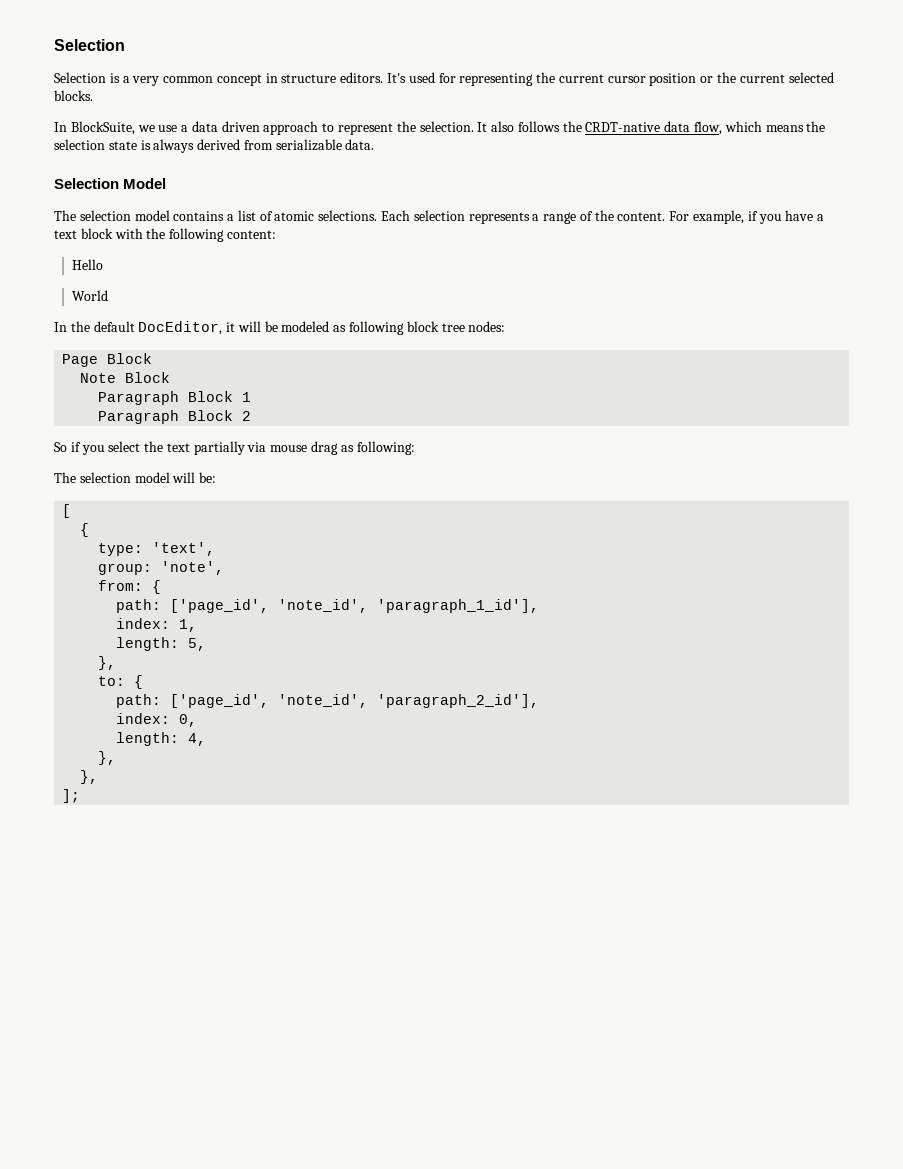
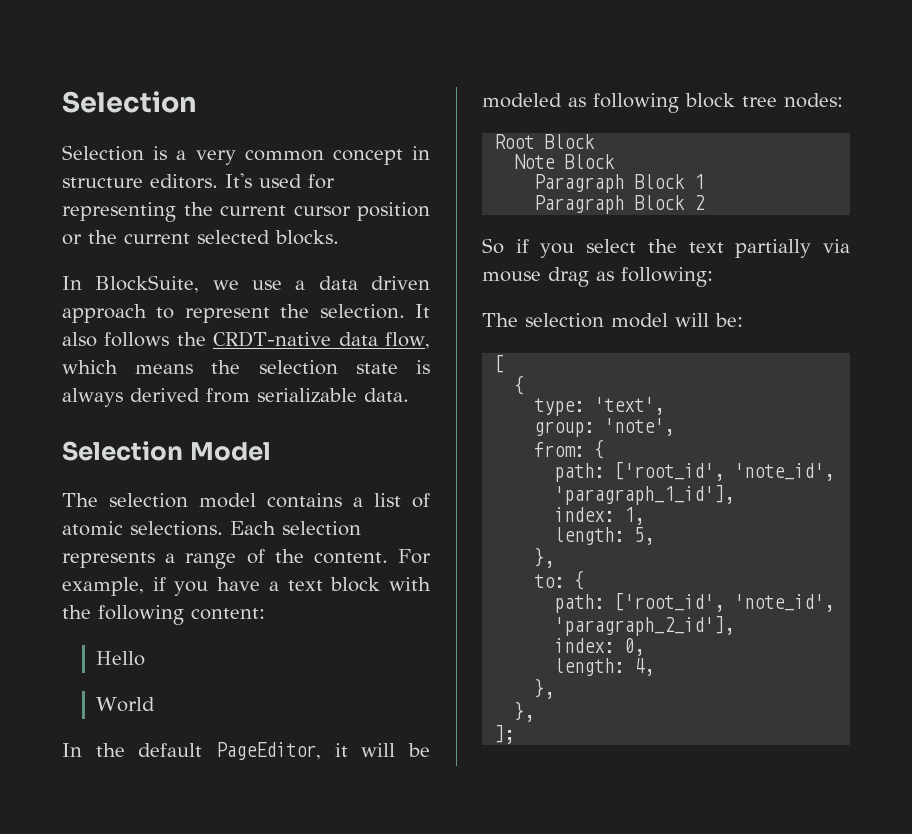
[138,321,223,335] DocEditor, -> [216,742,321,760] PageEditor,
[62,354,99,367] Page -> [494,134,535,149] Root
[170,599,270,613] ['page_id', -> [614,461,725,481] ['root_id',
[170,694,270,708] ['page_id', -> [614,592,725,612] ['root_id',

